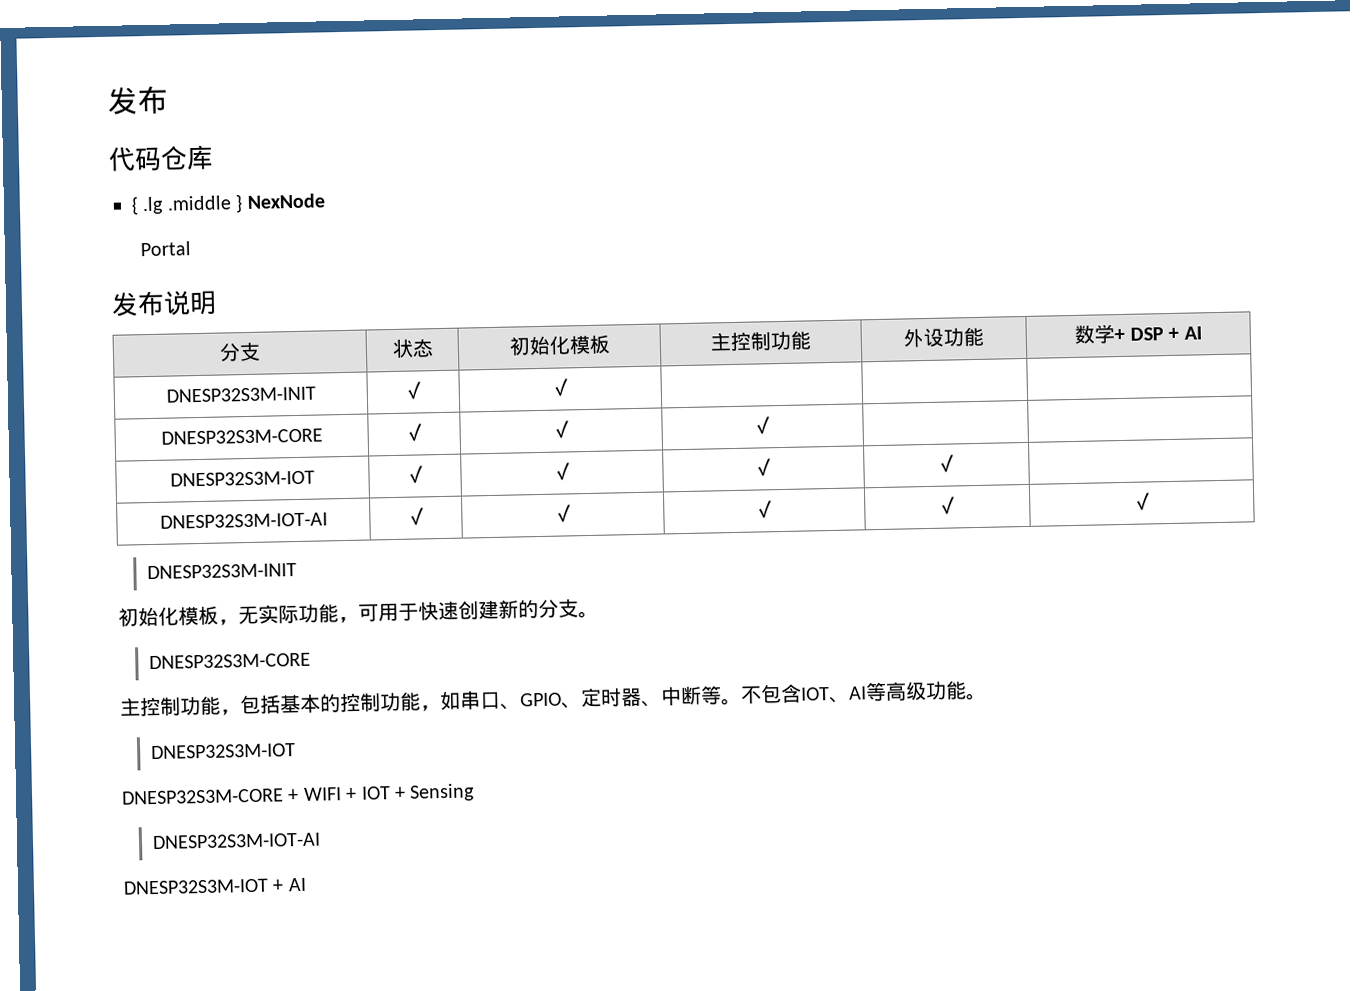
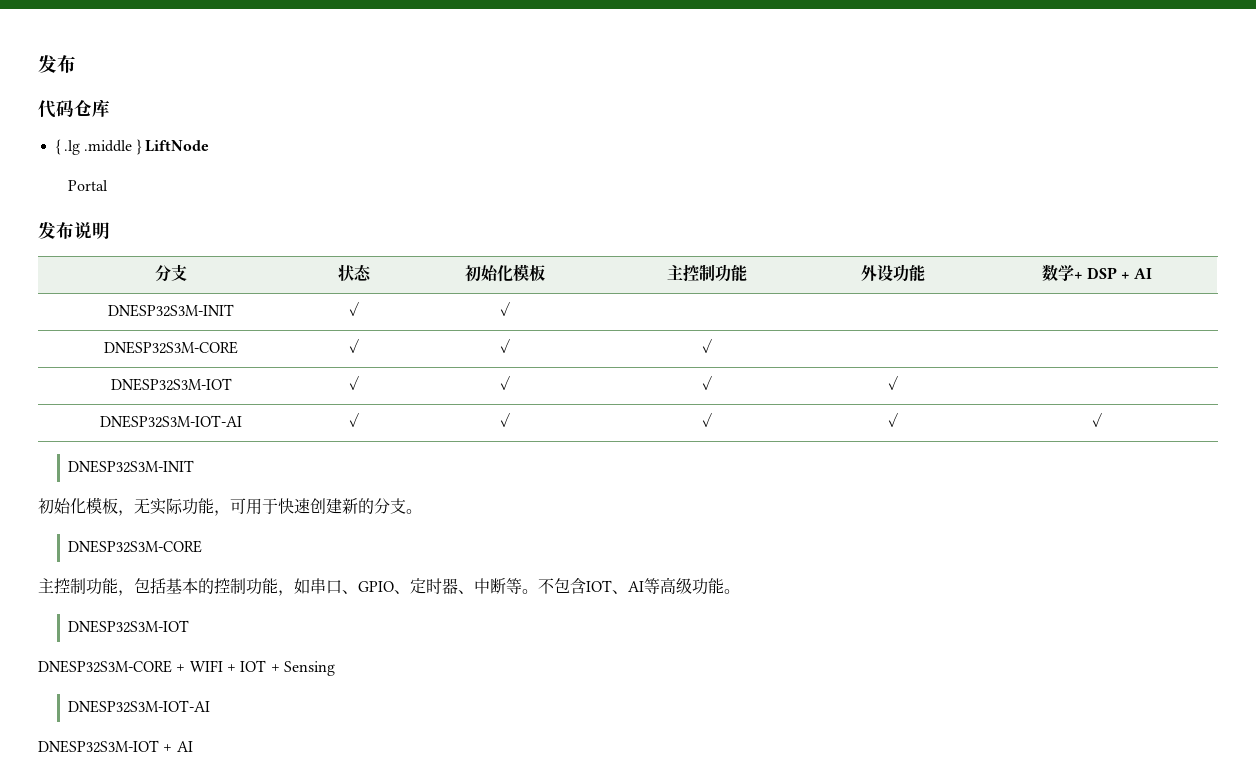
[246,193,325,209] NexNode -> [144,140,209,152] LiftNode

